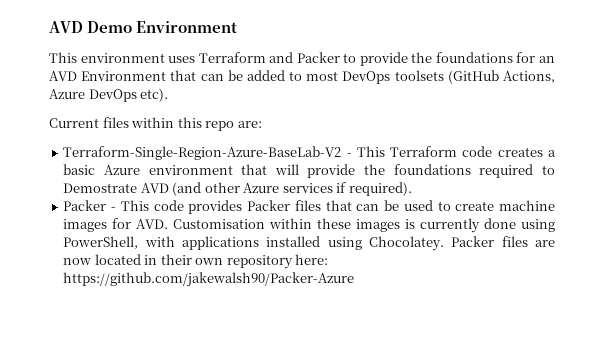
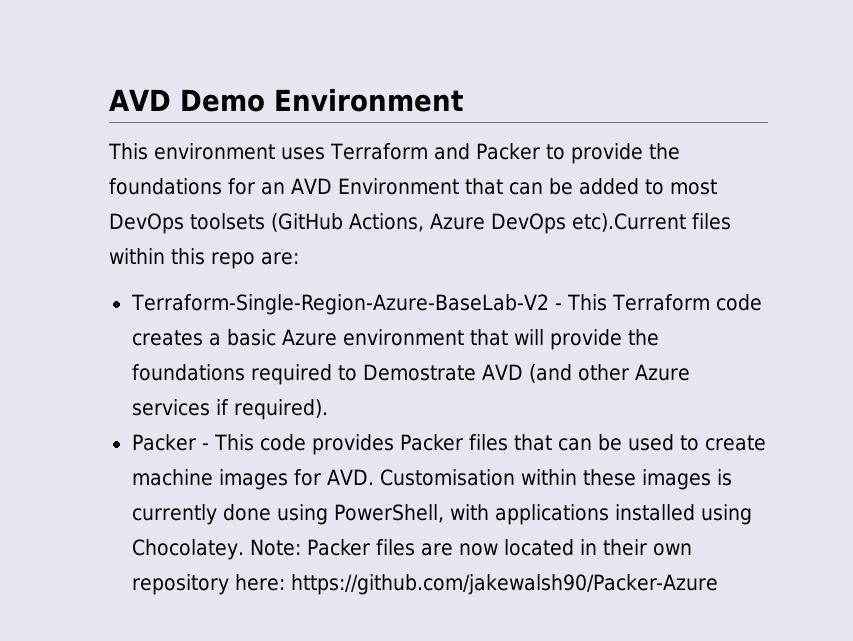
[140,88,169,102] [49,118,99,128] etc). // Current -> [572,213,686,232] etc).Current
(444, 243) none -> [249,539,301,556] Note:

